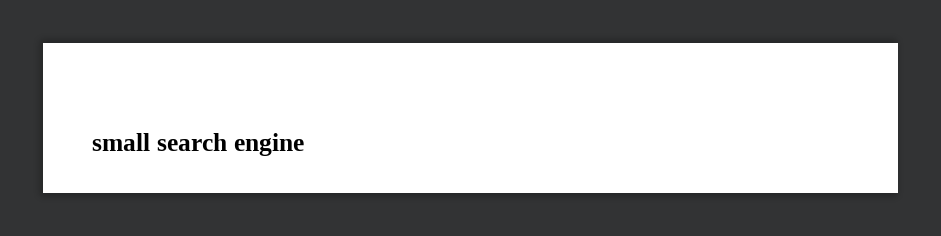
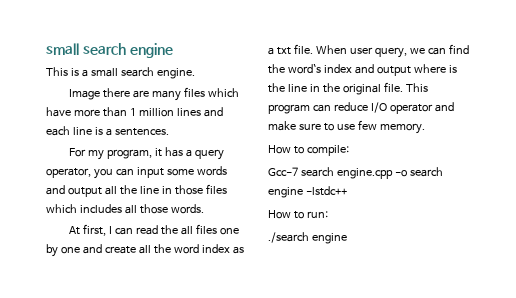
(304, 144) none -> [46,67,195,79] [68,87,239,101] [46,107,223,117] [46,126,169,136] [68,147,224,160] [46,166,227,179] [46,184,227,197] [46,204,204,214] [68,224,239,236] [46,244,244,257] [268,44,469,58] [268,64,457,76] [268,82,428,95] [268,102,454,114] [268,120,425,134] [268,145,349,156] [268,167,443,179] [268,186,347,198] [268,210,328,219] [268,232,347,244] // This is a small search engine. // Image there are many files which have more than 1 million lines and each line is a sentences. // For my program, it has a query operator, you can input some words and output all the line in those files which includes all those words. // At first, I can read the all files one by one and create all the word index as a txt file. When user query, we can find the word`s index and output where is the line in the original file. This program can reduce I/O operator and make sure to use few memory. // How to compile: // Gcc-7 search engine.cpp -o search engine -lstdc++ // How to run: // ./search engine

